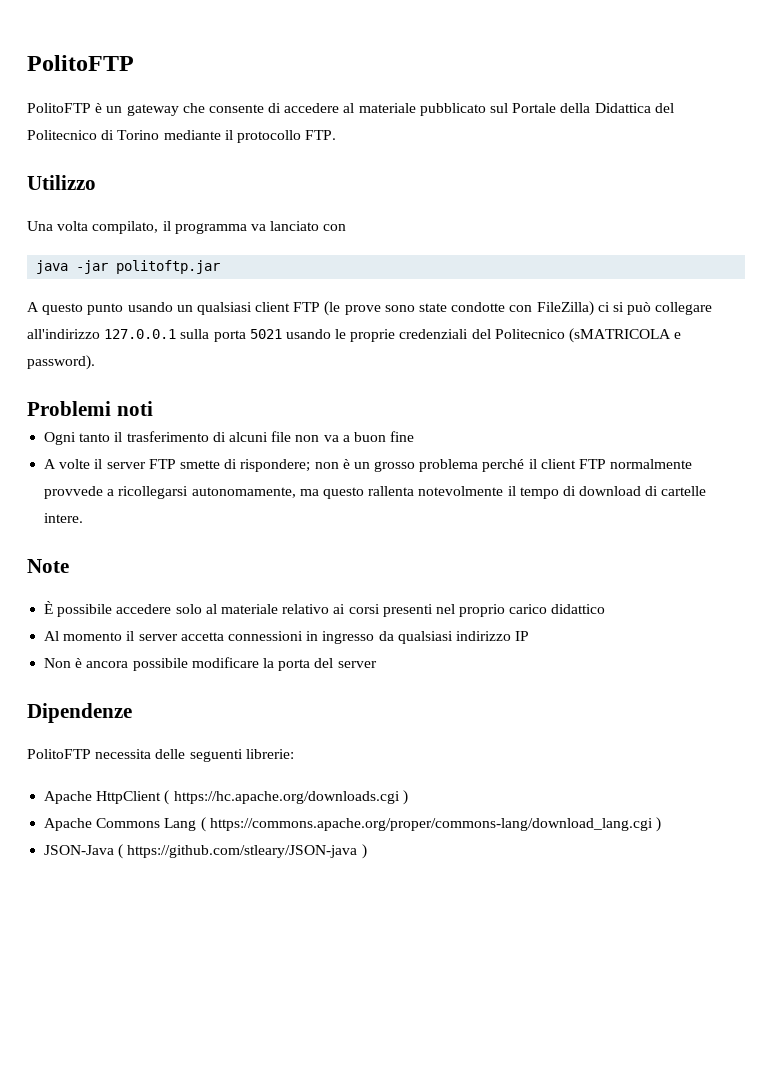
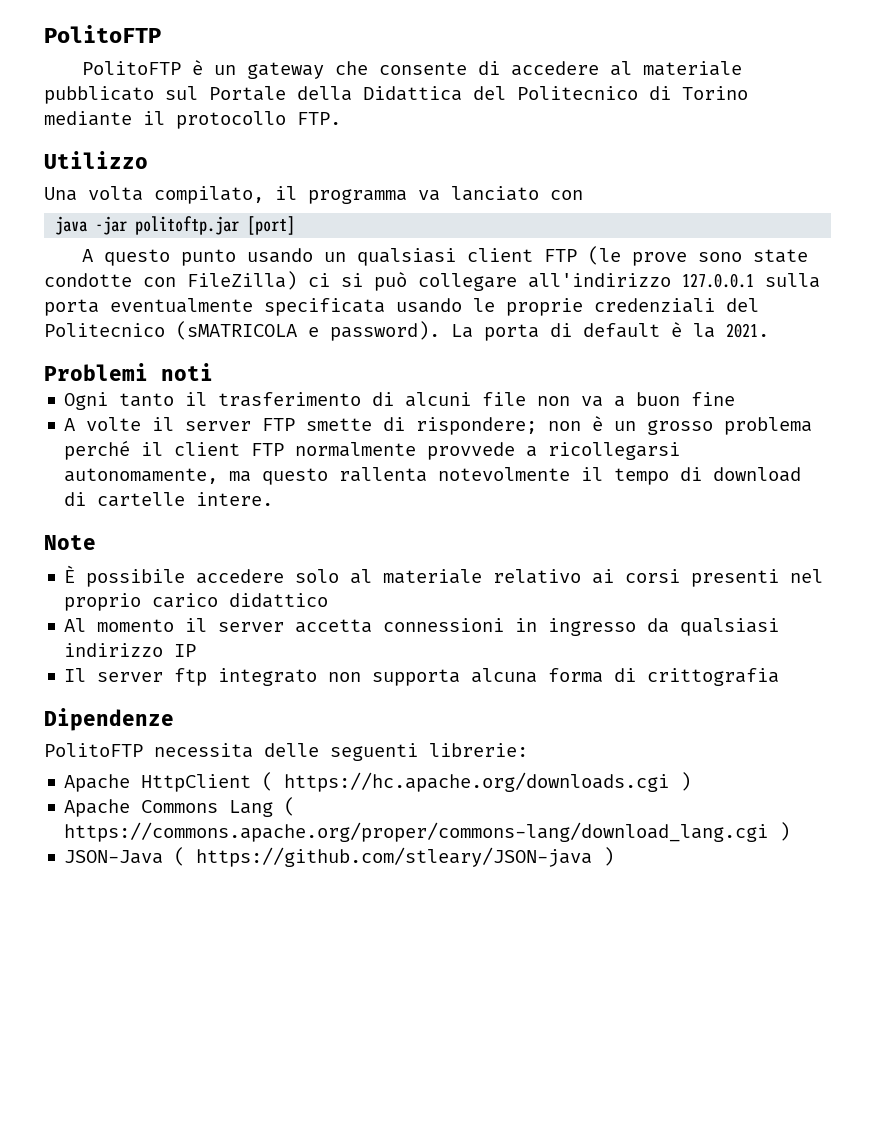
(221, 267) none -> [247,216,296,235] [port]
[249,329,282,339] 5021 -> [110,298,385,316] eventualmente specificata
(95, 362) none -> [451,322,769,341] La porta di default è la 2021.
[44,657,377,671] Non è ancora possibile modificare la porta del server -> [64,668,780,686] Il server ftp integrato non supporta alcuna forma di crittografia

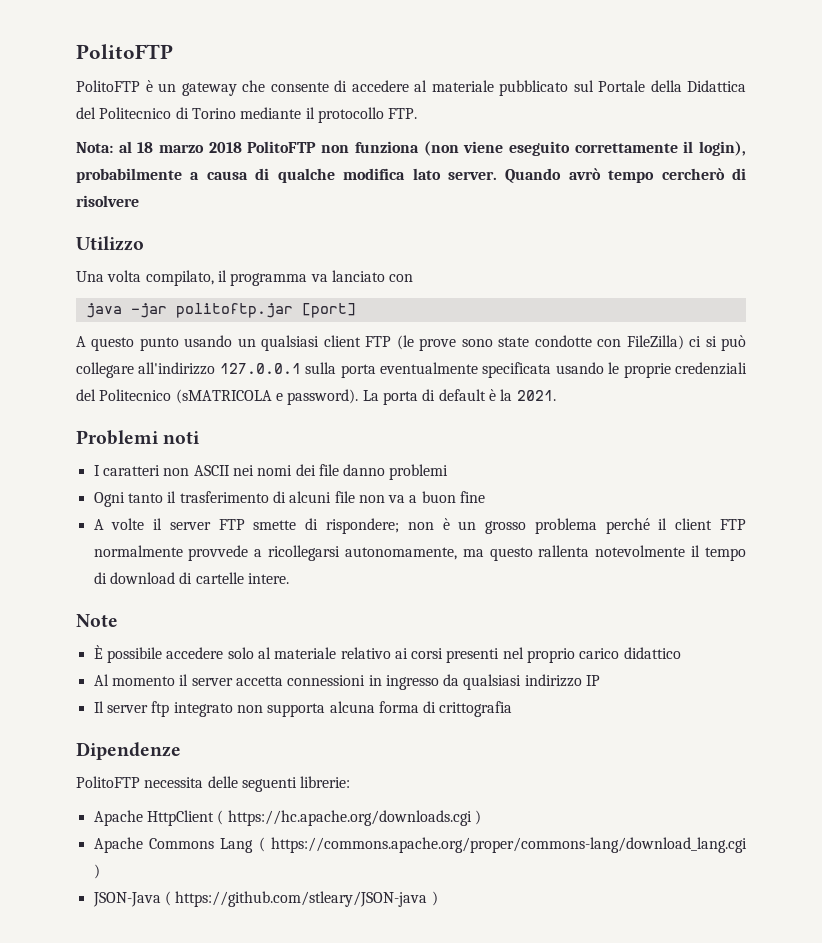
(341, 118) none -> [76,141,746,156] [76,168,746,183] [76,195,139,207] // Nota: al 18 marzo 2018 PolitoFTP non funziona (non viene eseguito correttamente il login), probabilmente a causa di qualche modifica lato server. Quando avrò tempo cercherò di risolvere
(213, 372) none -> [93,464,449,480] // I caratteri non ASCII nei nomi dei file danno problemi

